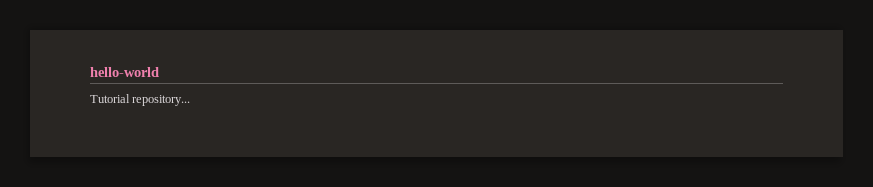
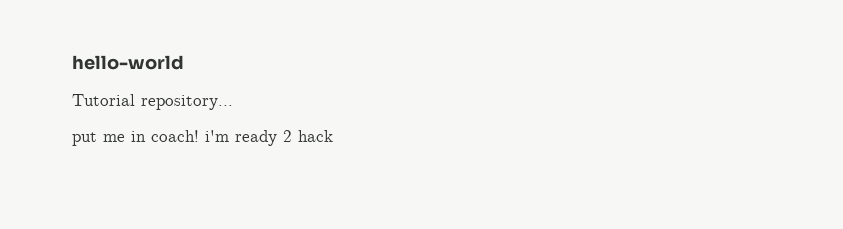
(191, 100) none -> [72,130,333,146] // put me in coach! i'm ready 2 hack

